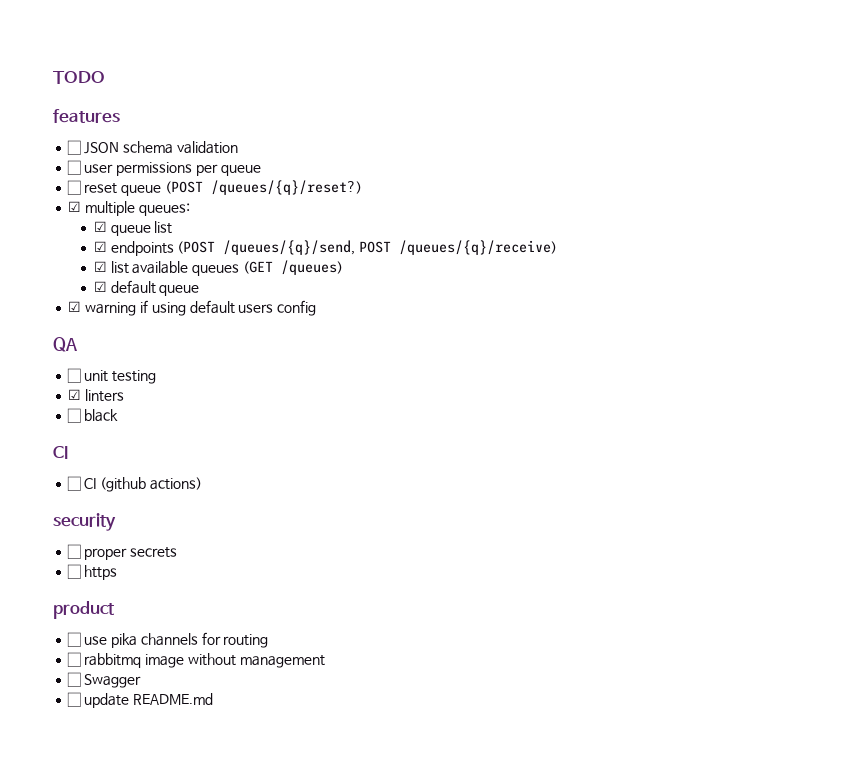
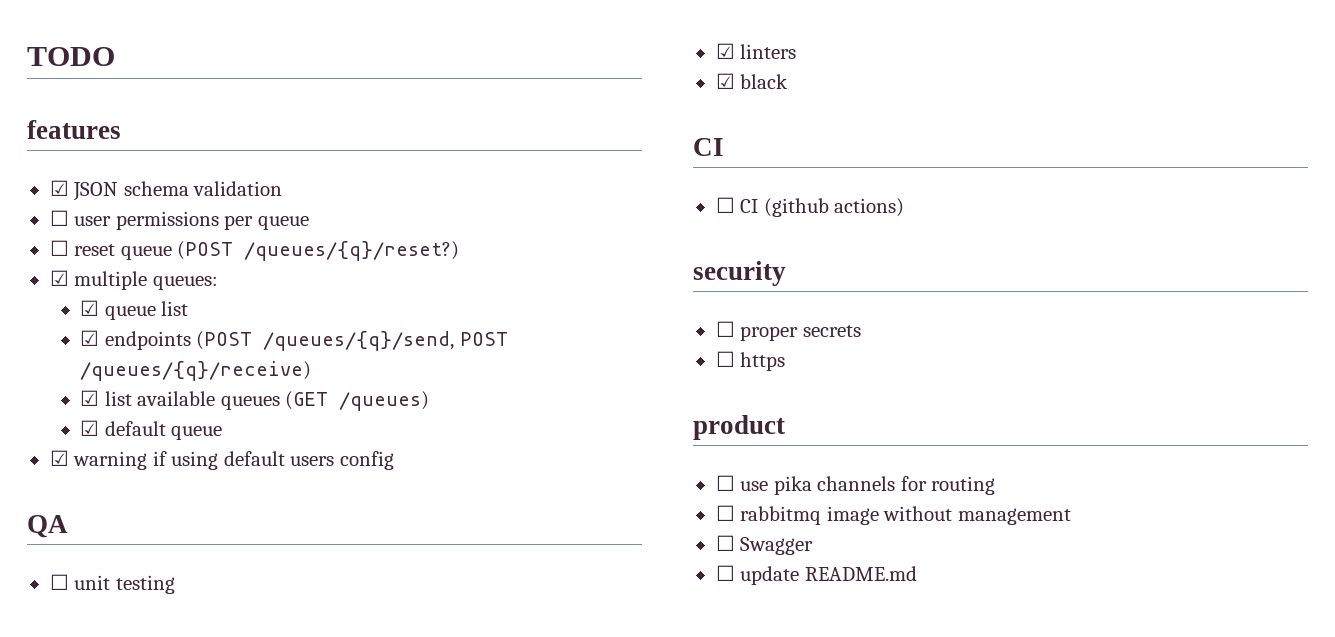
[67,140,82,155] ☐ -> [49,180,69,196] ☑
[67,408,82,423] ☐ -> [715,73,735,89] ☑

